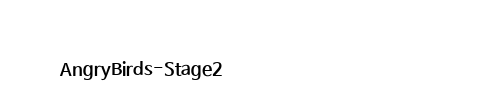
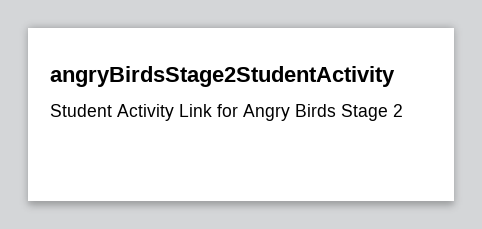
[59,61,223,81] AngryBirds-Stage2 -> [50,66,395,87] [50,104,403,121] angryBirdsStage2StudentActivity // Student Activity Link for Angry Birds Stage 2

